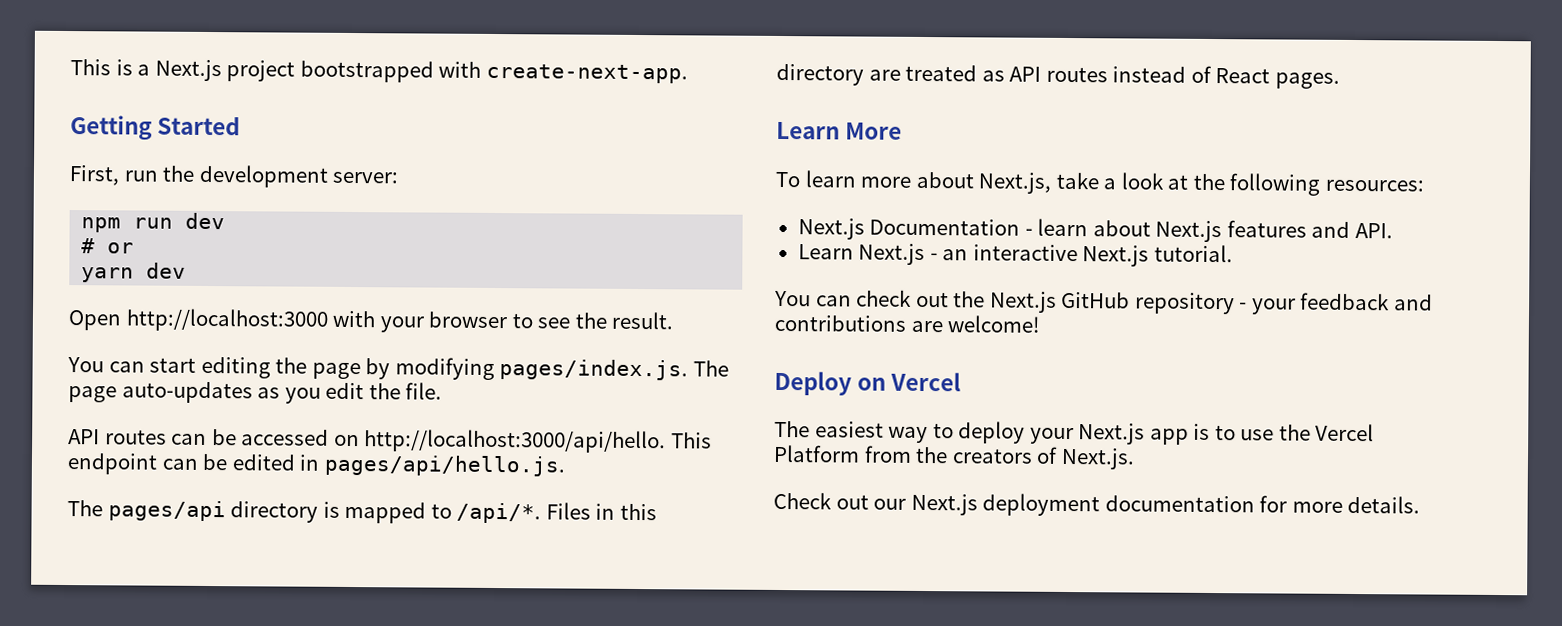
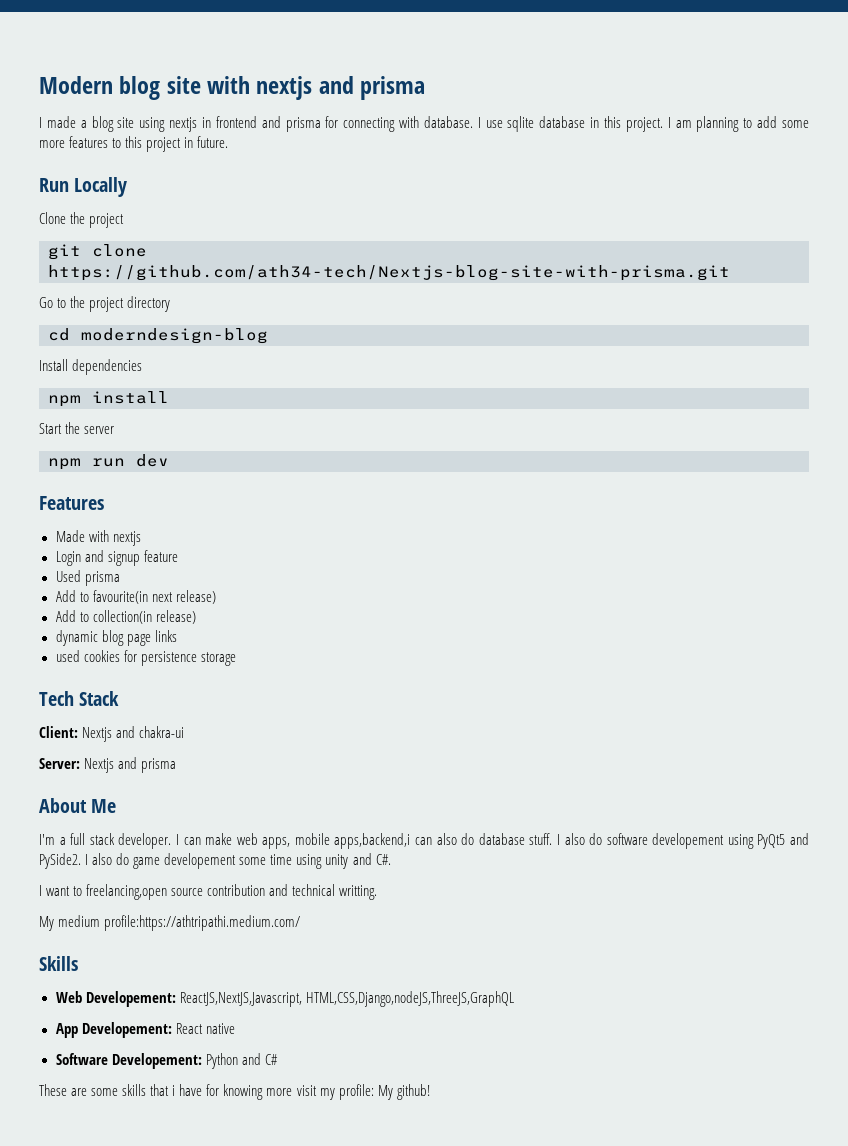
[70,59,688,84] [70,115,241,141] [69,164,399,188] [81,212,226,233] [81,238,135,254] [81,262,187,283] [68,308,675,333] [67,356,729,381] [68,381,443,404] [68,429,712,454] [67,453,565,477] [67,500,657,524] [776,63,1340,89] [776,121,903,140] [775,170,1424,196] [797,218,1393,243] [797,243,1233,267] [774,289,1433,315] [774,314,1041,333] [774,370,962,396] [774,420,1375,445] [773,444,1135,470] [773,491,1421,517] This is a Next.js project bootstrapped with create-next-app. // Getting Started // First, run the development server: // npm run dev // # or // yarn dev // Open http://localhost:3000 with your browser to see the result. // You can start editing the page by modifying pages/index.js. The page auto-updates as you edit the file. // API routes can be accessed on http://localhost:3000/api/hello. This endpoint can be edited in pages/api/hello.js. // The pages/api directory is mapped to /api/*. Files in this directory are treated as API routes instead of React pages. // Learn More // To learn more about Next.js, take a look at the following resources: // Next.js Documentation - learn about Next.js features and API. // Learn Next.js - an interactive Next.js tutorial. // You can check out the Next.js GitHub repository - your feedback and contributions are welcome! // Deploy on Vercel // The easiest way to deploy your Next.js app is to use the Vercel Platform from the creators of Next.js. // Check out our Next.js deployment documentation for more details. -> [39,76,426,100] [39,116,809,132] [39,136,229,152] [39,177,128,197] [39,212,125,228] [48,244,147,260] [48,265,730,281] [39,296,171,312] [48,328,268,344] [39,359,143,375] [48,391,169,407] [39,422,115,434] [48,454,169,470] [39,496,104,510] [55,530,141,546] [55,550,178,566] [55,570,120,586] [55,590,216,604] [55,610,196,624] [55,630,177,646] [55,650,236,666] [39,691,120,706] [39,726,185,742] [39,757,177,773] [39,798,117,813] [39,833,810,849] [39,853,391,869] [39,884,378,900] [39,915,301,931] [39,956,78,971] [55,991,514,1007] [55,1022,235,1038] [55,1053,278,1069] [39,1084,430,1100] Modern blog site with nextjs and prisma // I made a blog site using nextjs in frontend and prisma for connecting with database. I use sqlite database in this project. I am planning to add some more features to this project in future. // Run Locally // Clone the project // git clone https://github.com/ath34-tech/Nextjs-blog-site-with-prisma.git // Go to the project directory // cd moderndesign-blog // Install dependencies // npm install // Start the server // npm run dev // Features // Made with nextjs // Login and signup feature // Used prisma // Add to favourite(in next release) // Add to collection(in release) // dynamic blog page links // used cookies for persistence storage // Tech Stack // Client: Nextjs and chakra-ui // Server: Nextjs and prisma // About Me // I'm a full stack developer. I can make web apps, mobile apps,backend,i can also do database stuff. I also do software developement using PyQt5 and PySide2. I also do game developement some time using unity and C#. // I want to freelancing,open source contribution and technical writting. // My medium profile:https://athtripathi.medium.com/ // Skills // Web Developement: ReactJS,NextJS,Javascript, HTML,CSS,Django,nodeJS,ThreeJS,GraphQL // App Developement: React native // Software Developement: Python and C# // These are some skills that i have for knowing more visit my profile: My github!

